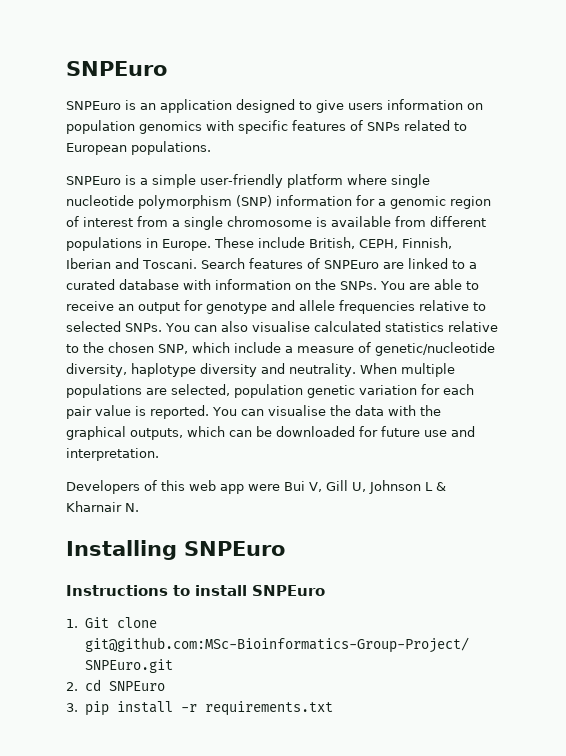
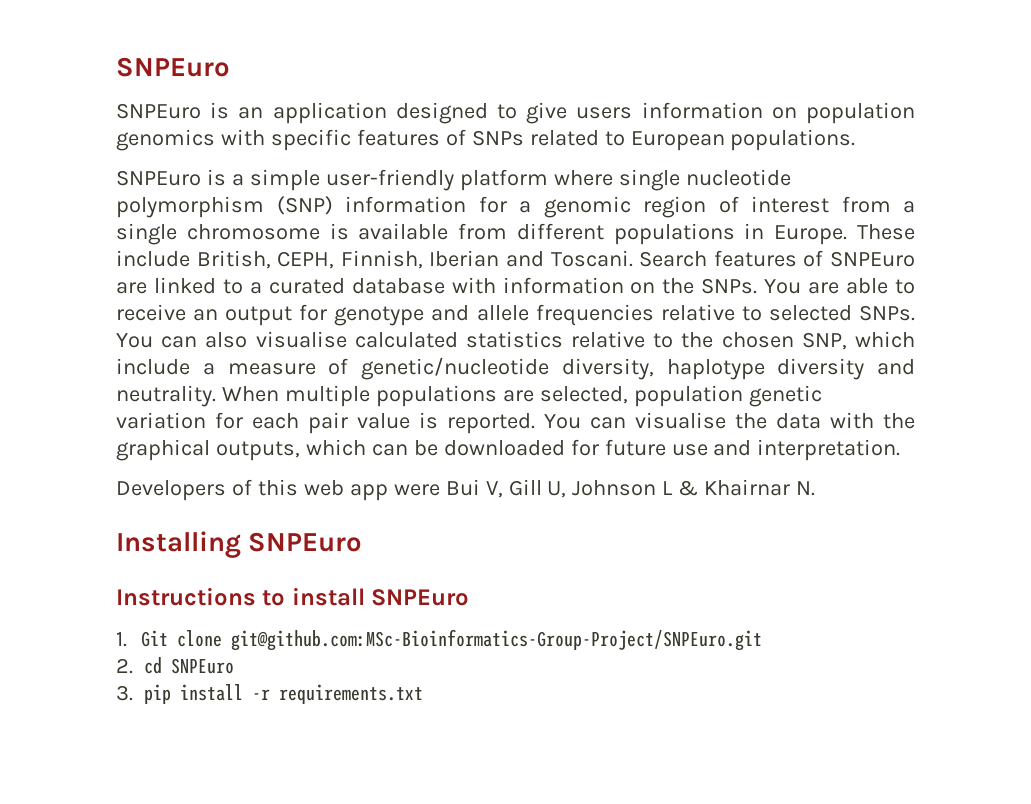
[66,501,122,512] Kharnair -> [704,479,791,496] Khairnar

